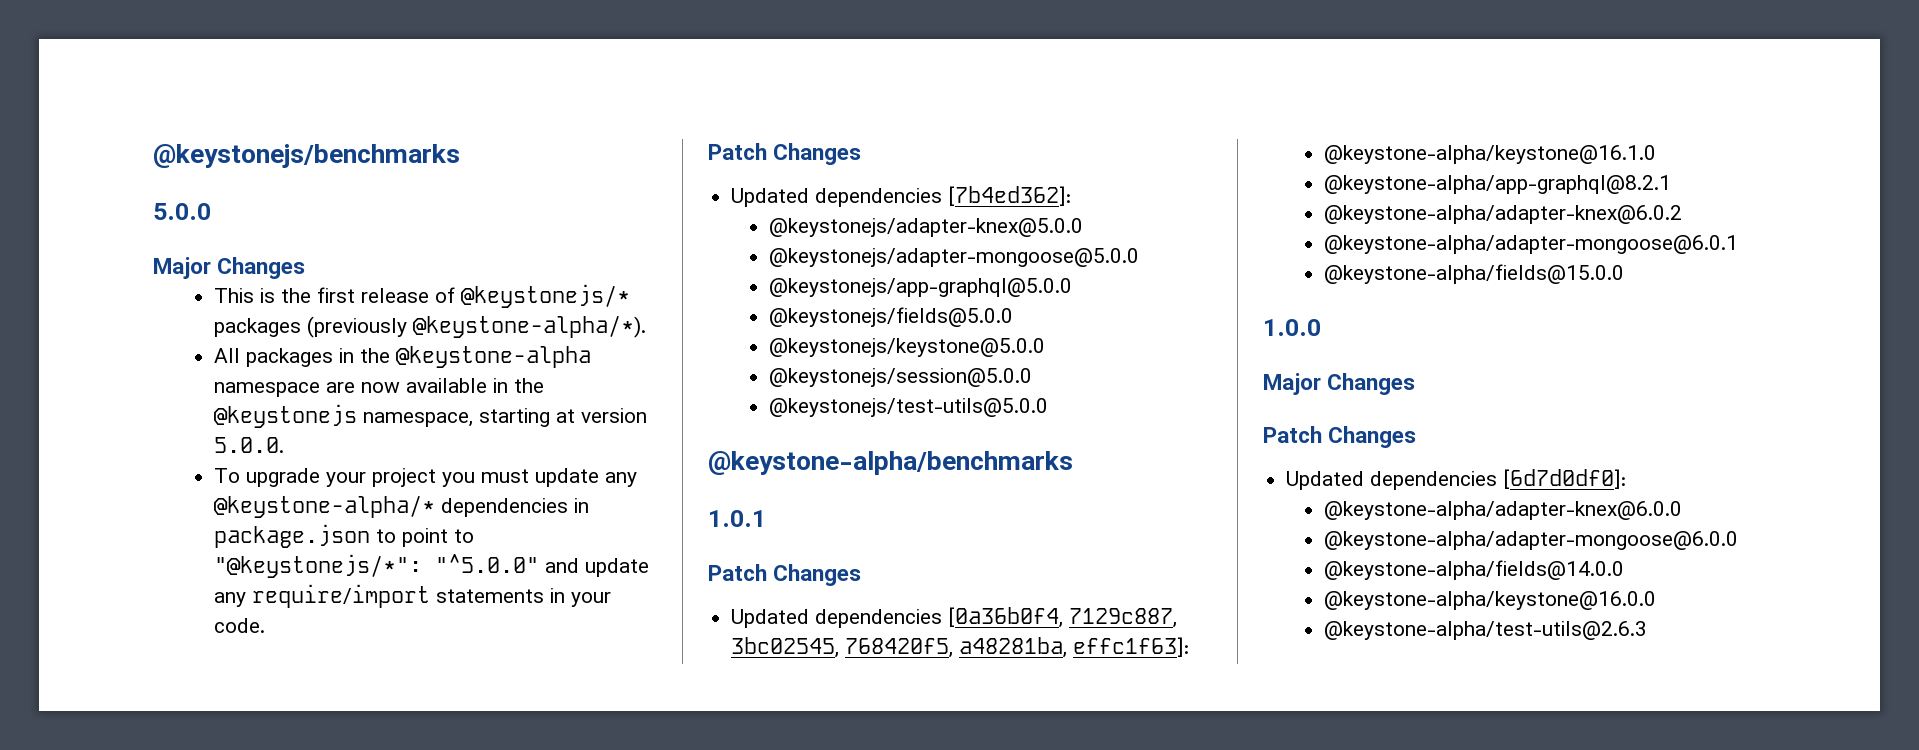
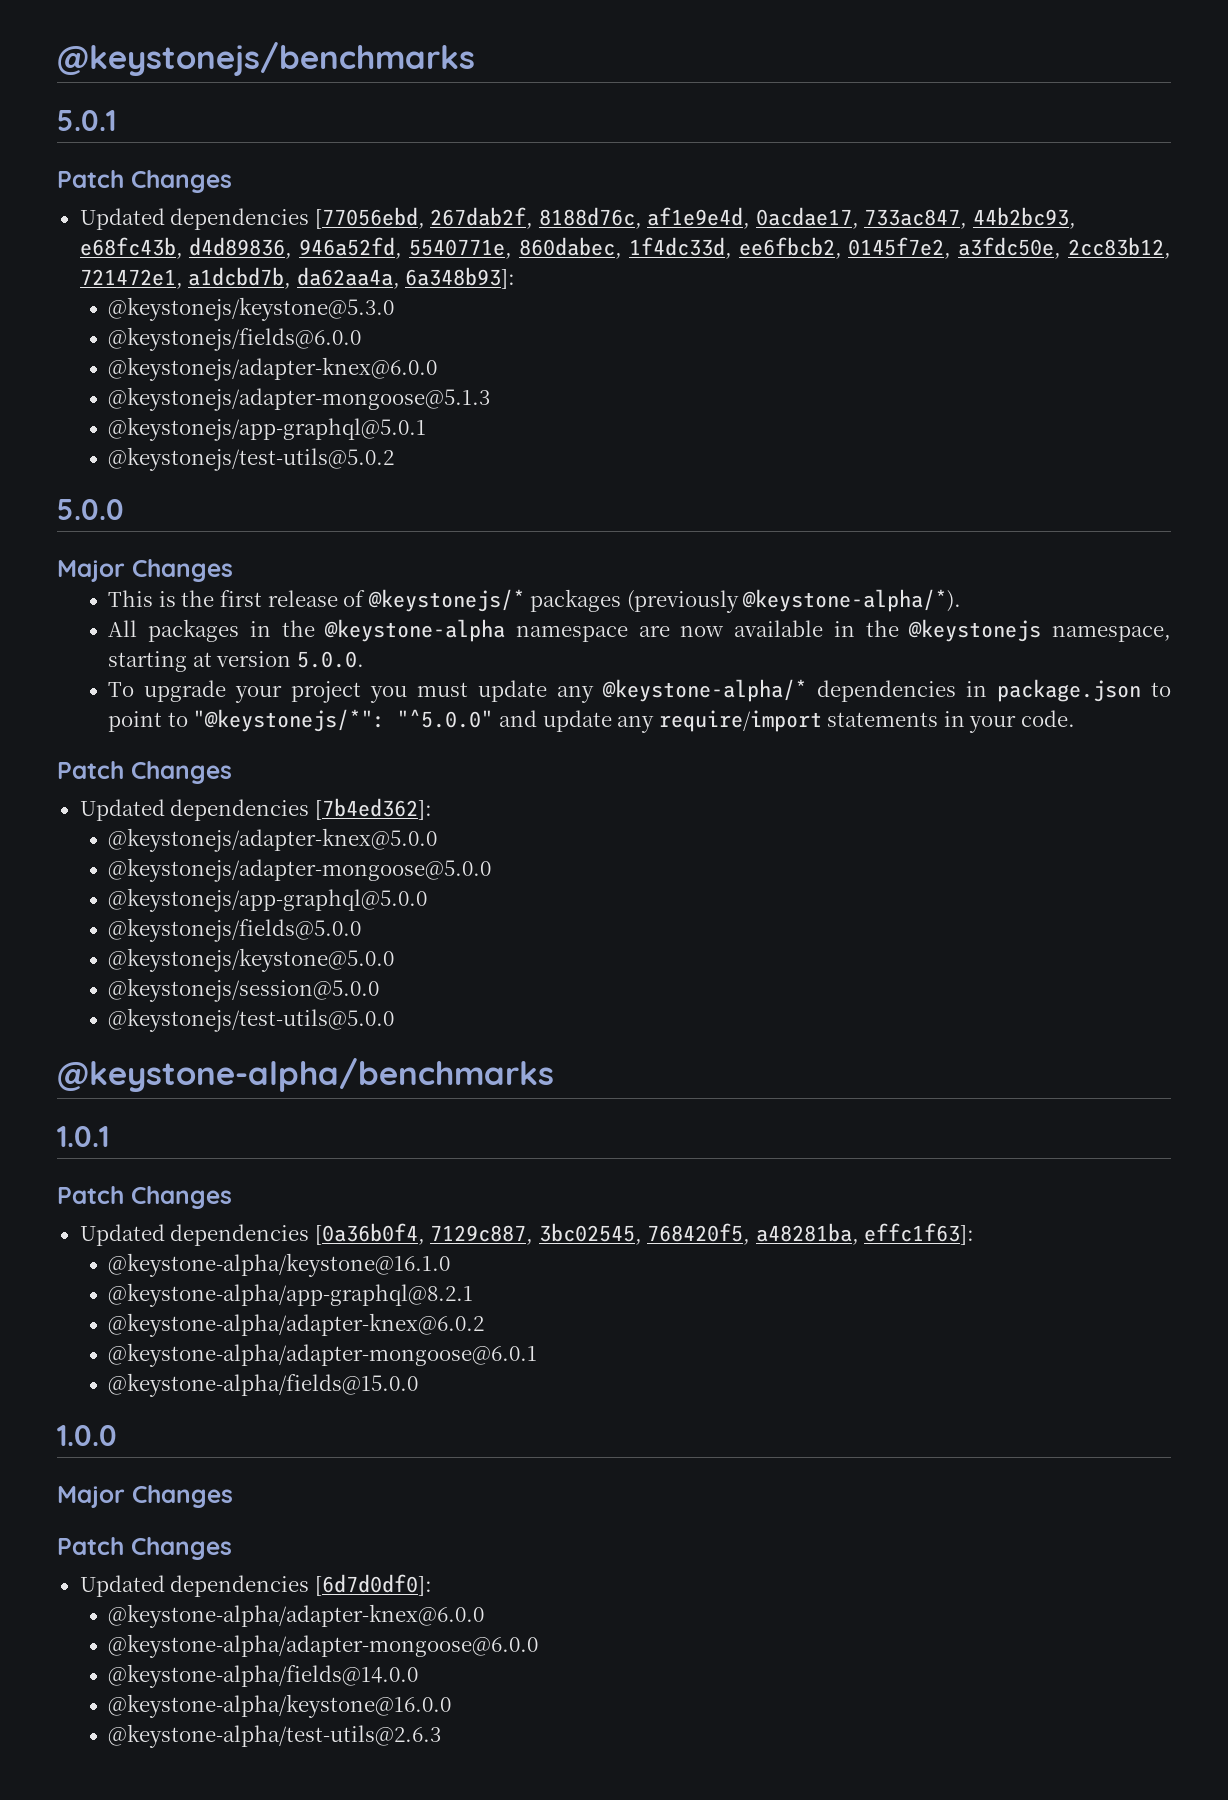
(460, 156) none -> [57,110,116,131] [57,170,232,193] [79,207,1076,230] [79,237,1171,259] [79,267,516,289] [108,297,395,321] [108,327,362,351] [108,357,438,381] [108,387,491,411] [108,417,427,441] [108,447,395,471] // 5.0.1 // Patch Changes // Updated dependencies [77056ebd, 267dab2f, 8188d76c, af1e9e4d, 0acdae17, 733ac847, 44b2bc93, e68fc43b, d4d89836, 946a52fd, 5540771e, 860dabec, 1f4dc33d, ee6fbcb2, 0145f7e2, a3fdc50e, 2cc83b12, 721472e1, a1dcbd7b, da62aa4a, 6a348b93]: // @keystonejs/keystone@5.3.0 // @keystonejs/fields@6.0.0 // @keystonejs/adapter-knex@6.0.0 // @keystonejs/adapter-mongoose@5.1.3 // @keystonejs/app-graphql@5.0.1 // @keystonejs/test-utils@5.0.2

